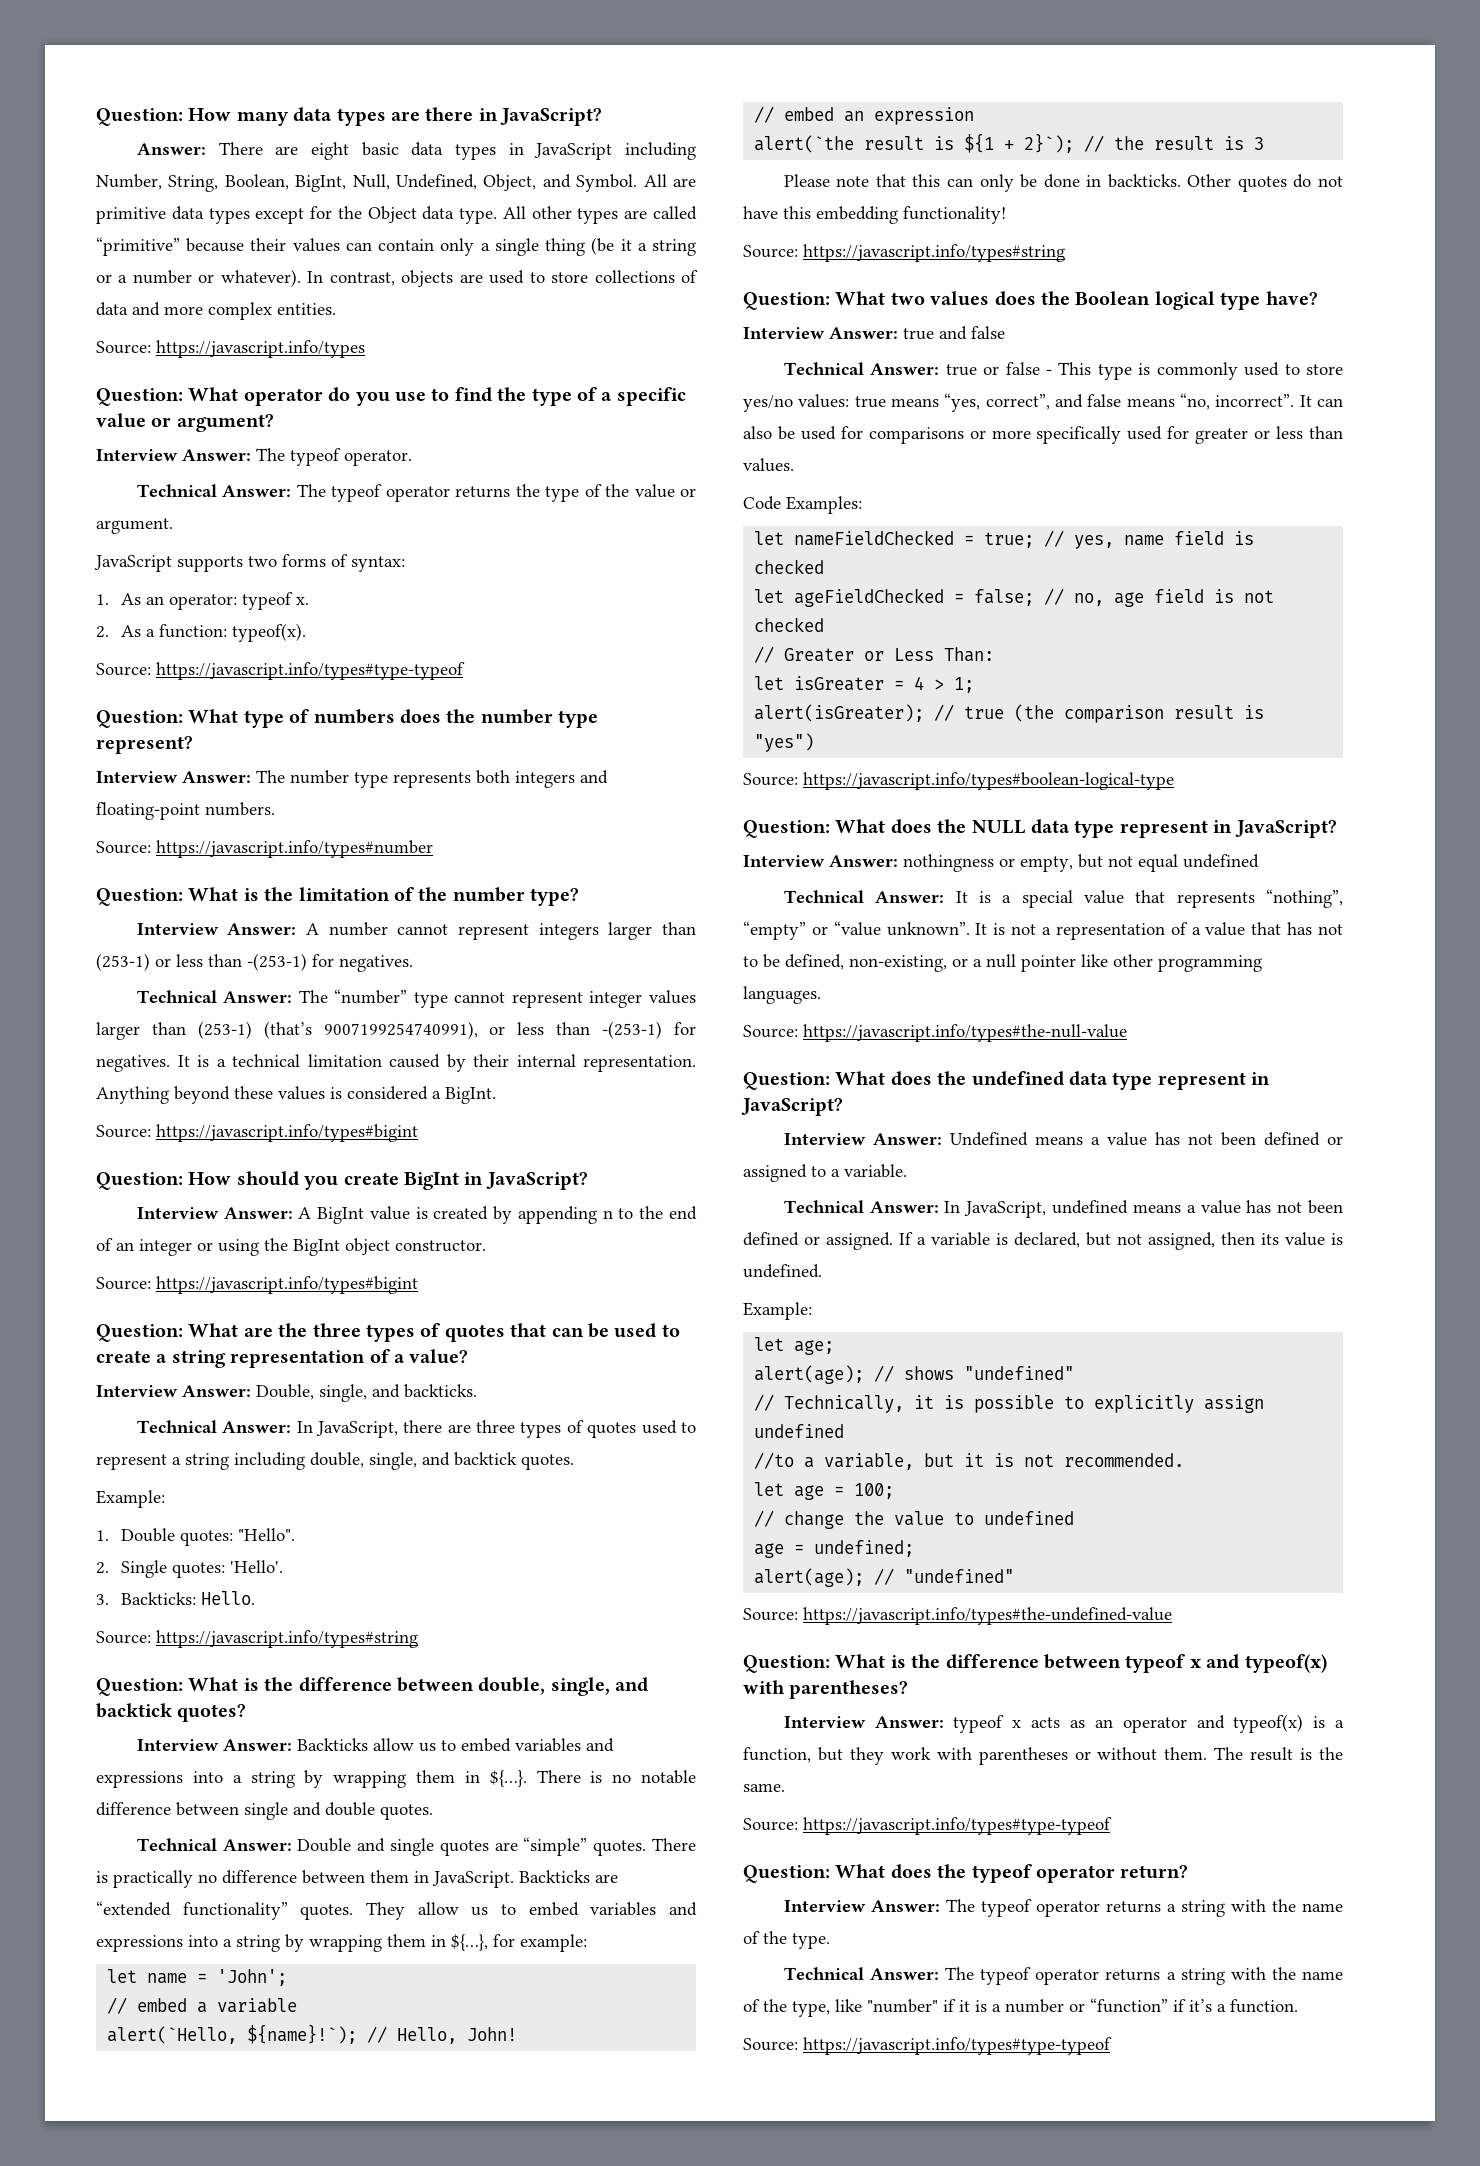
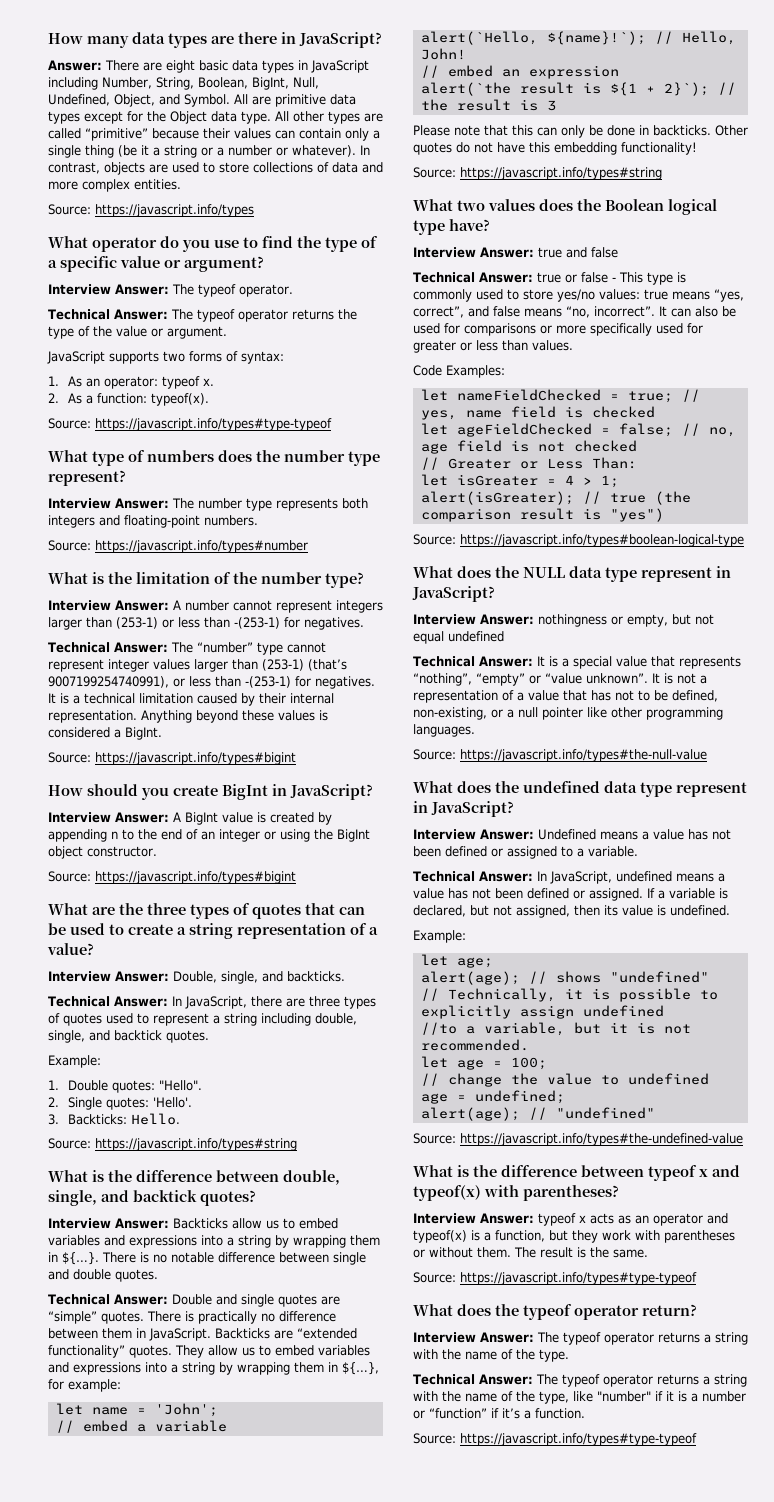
[96,108,183,126] Question: -> (48, 38) none
[96,388,183,406] Question: -> (254, 210) none
[96,710,183,728] Question: -> (332, 424) none
[96,888,183,906] Question: -> (308, 546) none
[96,1172,183,1190] Question: -> (296, 758) none
[96,1324,183,1342] Question: -> (296, 877) none
[96,1678,183,1696] Question: -> (297, 1144) none
[743,292,830,310] Question: -> (662, 173) none
[743,820,830,838] Question: -> (744, 540) none
[743,1072,830,1090] Question: -> (707, 755) none
[743,1655,830,1673] Question: -> (743, 1139) none
[743,1865,830,1883] Question: -> (697, 1278) none

